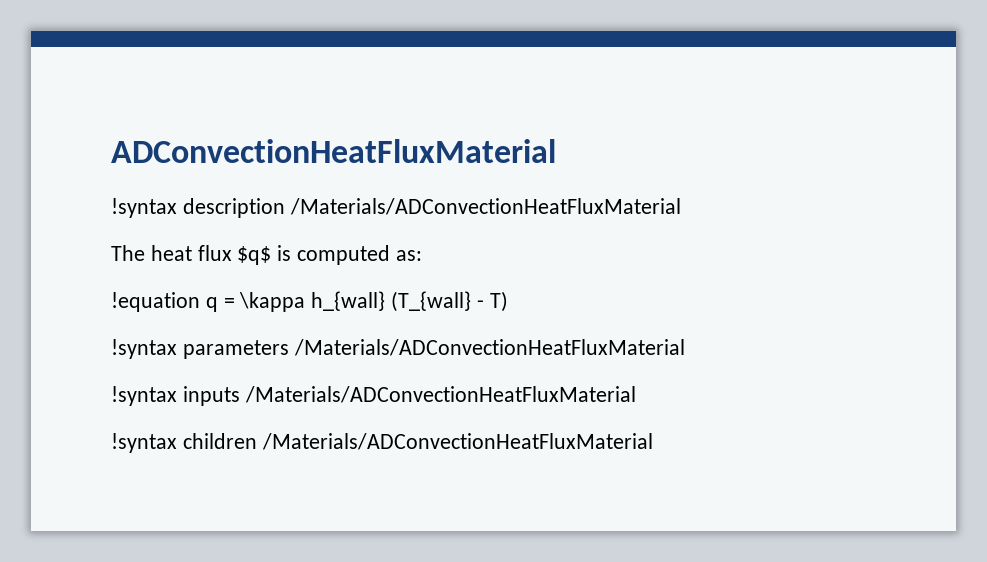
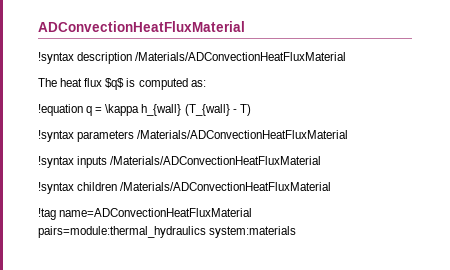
(653, 441) none -> [38,208,253,220] [38,226,297,238] // !tag name=ADConvectionHeatFluxMaterial pairs=module:thermal_hydraulics system:materials

